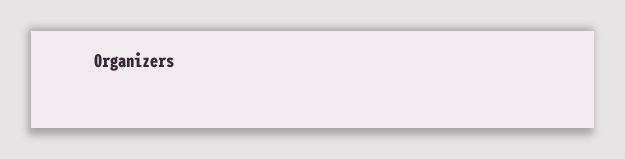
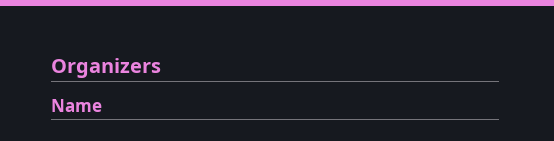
(174, 61) none -> [51,99,102,112] // Name

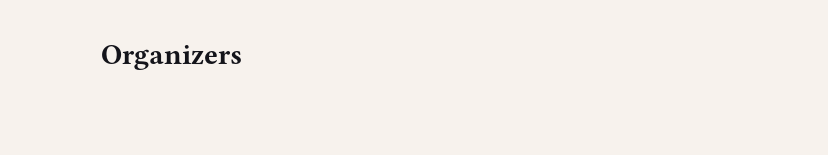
[51,99,102,112] // Name -> (242, 57) none

